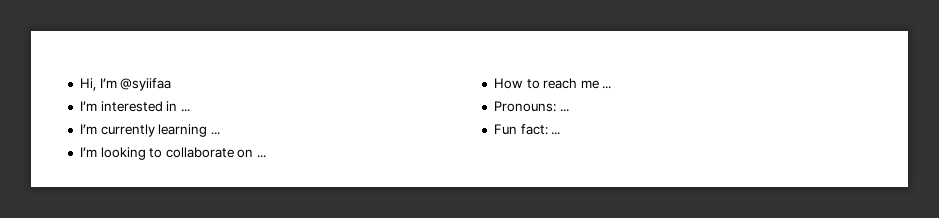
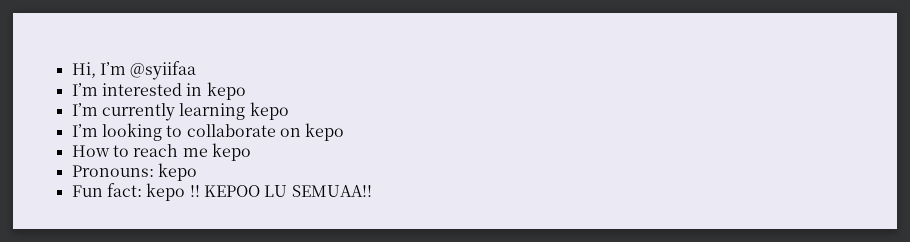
[180,109,190,112] ... -> [206,82,246,100] kepo
[210,132,220,135] ... -> [249,102,289,120] kepo
[257,155,267,158] ... -> [305,123,345,141] kepo
[602,86,612,89] ... -> [211,143,251,161] kepo
[559,109,569,112] ... -> [157,163,197,181] kepo
[551,132,561,135] ... -> [146,183,372,201] kepo !! KEPOO LU SEMUAA!!

